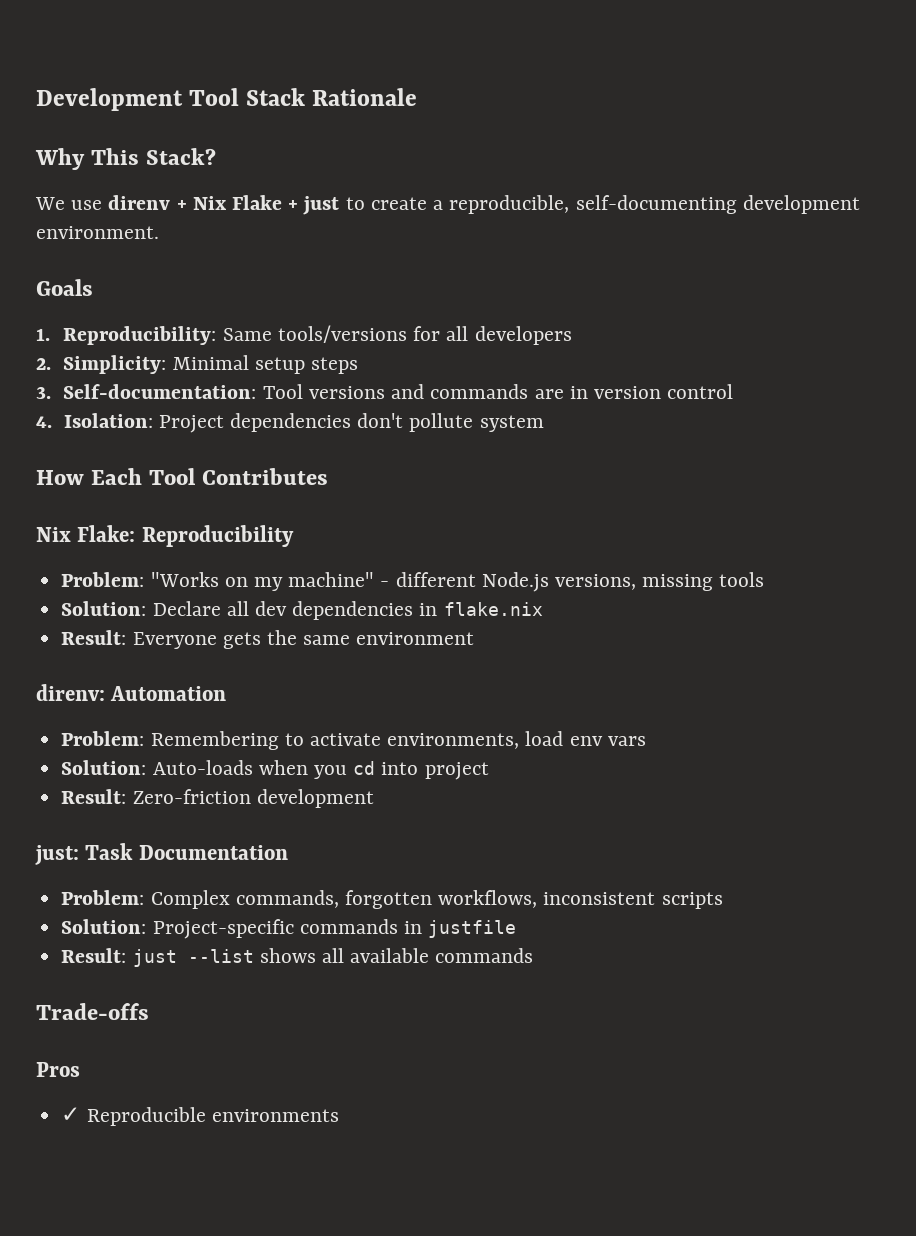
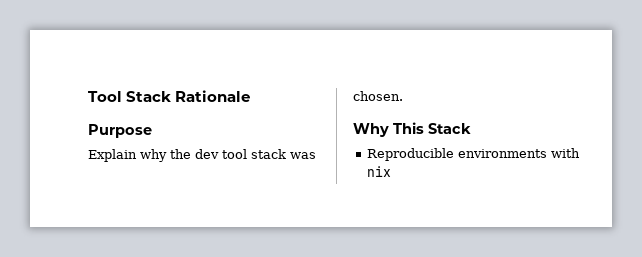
[36,88,183,111] Development -> (88, 96) none
[35,148,216,170] [35,195,860,215] [36,226,159,239] [36,279,93,296] [36,325,572,345] [36,355,359,374] [36,384,734,399] [36,413,544,433] [36,468,328,485] [36,525,294,547] [61,572,765,592] [61,601,543,620] [61,630,475,649] [36,684,227,701] [61,731,646,750] [61,760,489,780] [61,789,374,808] [35,843,288,865] [61,890,723,909] [61,919,517,939] [61,948,534,967] [36,1003,149,1020] [36,1062,80,1077] [61,1107,339,1126] Why This Stack? // We use direnv + Nix Flake + just to create a reproducible, self-documenting development environment. // Goals // 1. Reproducibility: Same tools/versions for all developers // 2. Simplicity: Minimal setup steps // 3. Self-documentation: Tool versions and commands are in version control // 4. Isolation: Project dependencies don't pollute system // How Each Tool Contributes // Nix Flake: Reproducibility // Problem: "Works on my machine" - different Node.js versions, missing tools // Solution: Declare all dev dependencies in flake.nix // Result: Everyone gets the same environment // direnv: Automation // Problem: Remembering to activate environments, load env vars // Solution: Auto-loads when you cd into project // Result: Zero-friction development // just: Task Documentation // Problem: Complex commands, forgotten workflows, inconsistent scripts // Solution: Project-specific commands in justfile // Result: just --list shows all available commands // Trade-offs // Pros // ✓ Reproducible environments -> [88,124,152,138] [88,149,316,162] [353,91,403,101] [353,122,471,137] [366,148,580,161] [366,166,391,177] Purpose // Explain why the dev tool stack was chosen. // Why This Stack // Reproducible environments with nix

